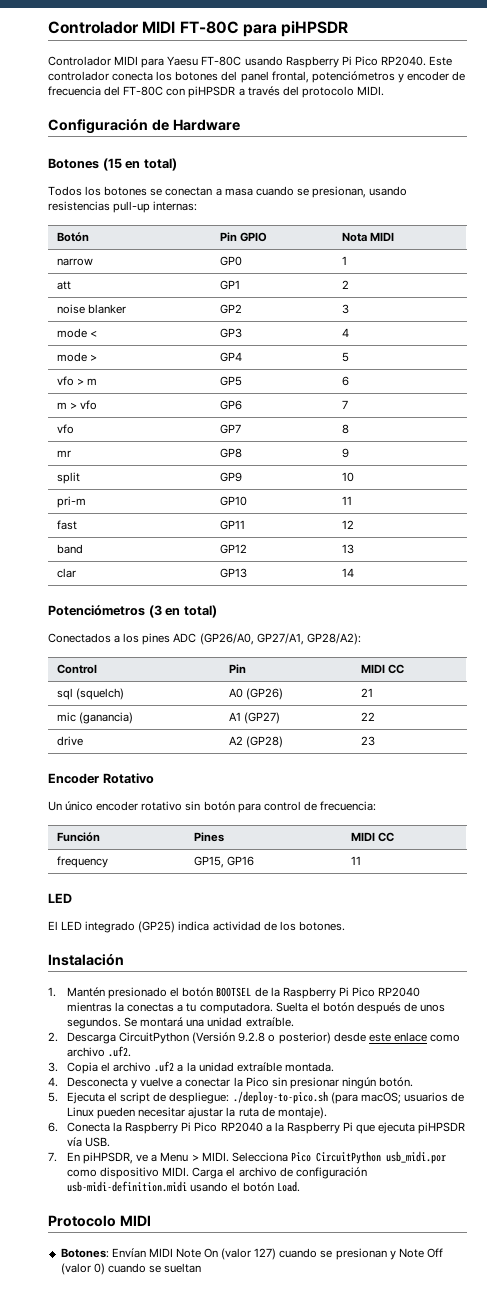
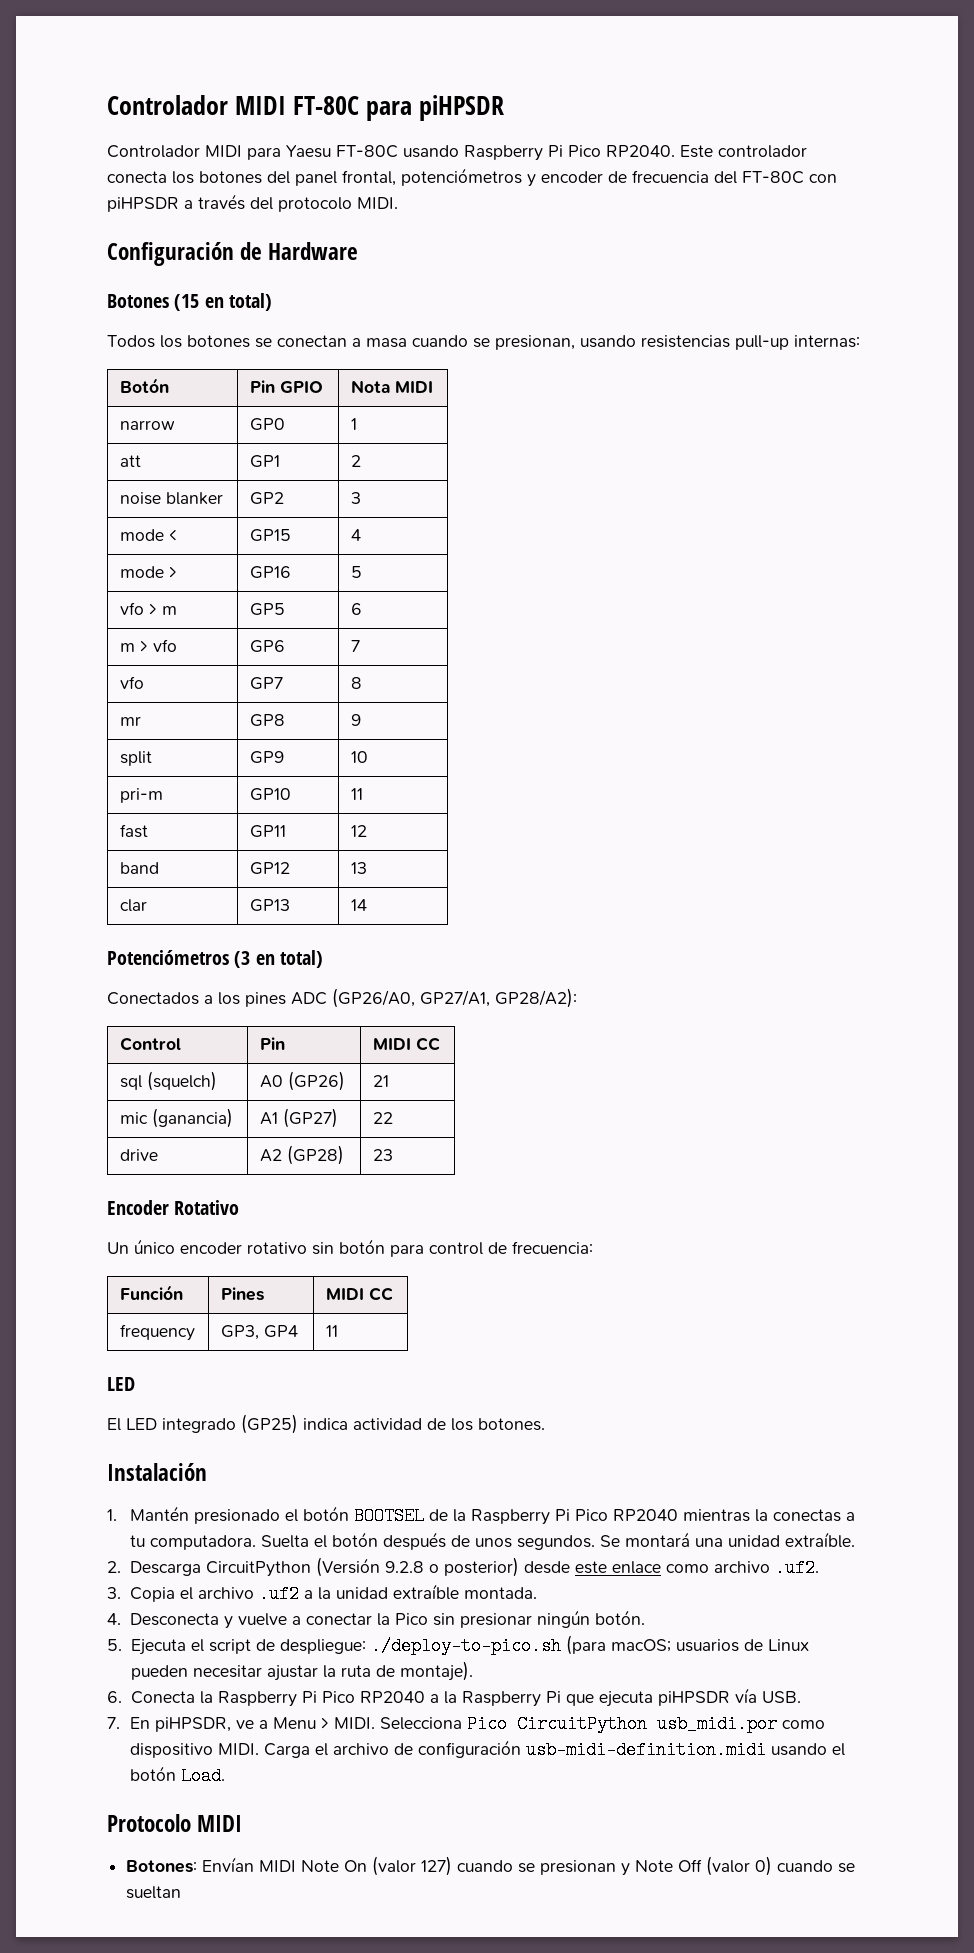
[220,328,243,338] GP3 -> [249,529,291,542] GP15
[220,352,243,362] GP4 -> [249,566,291,579] GP16
[194,856,255,868] GP15, GP16 -> [220,1325,298,1340] GP3, GP4

